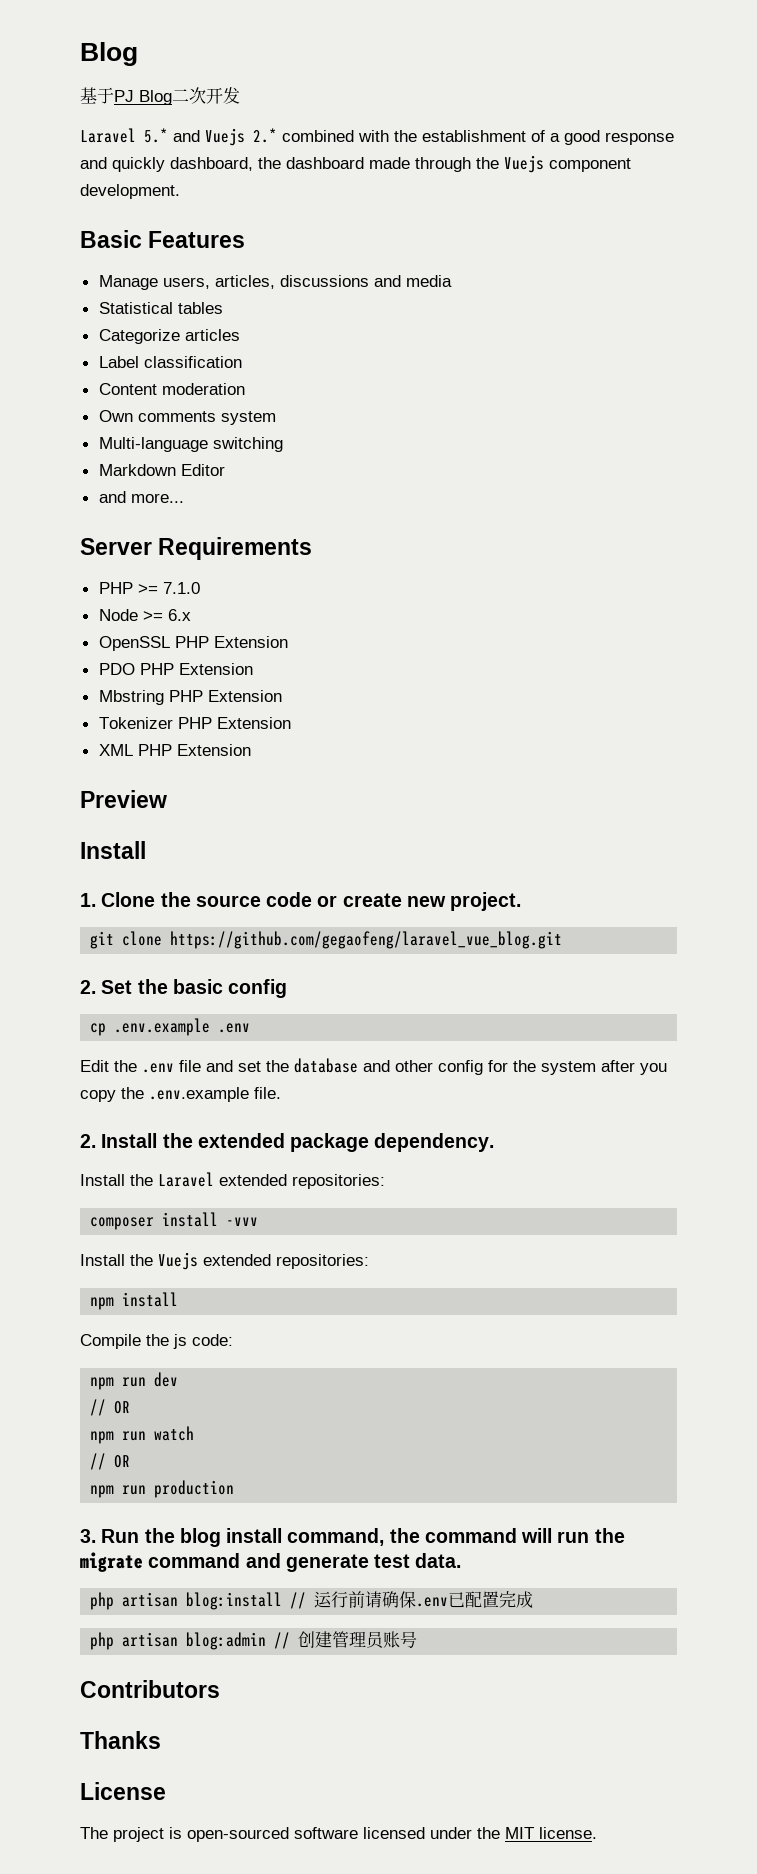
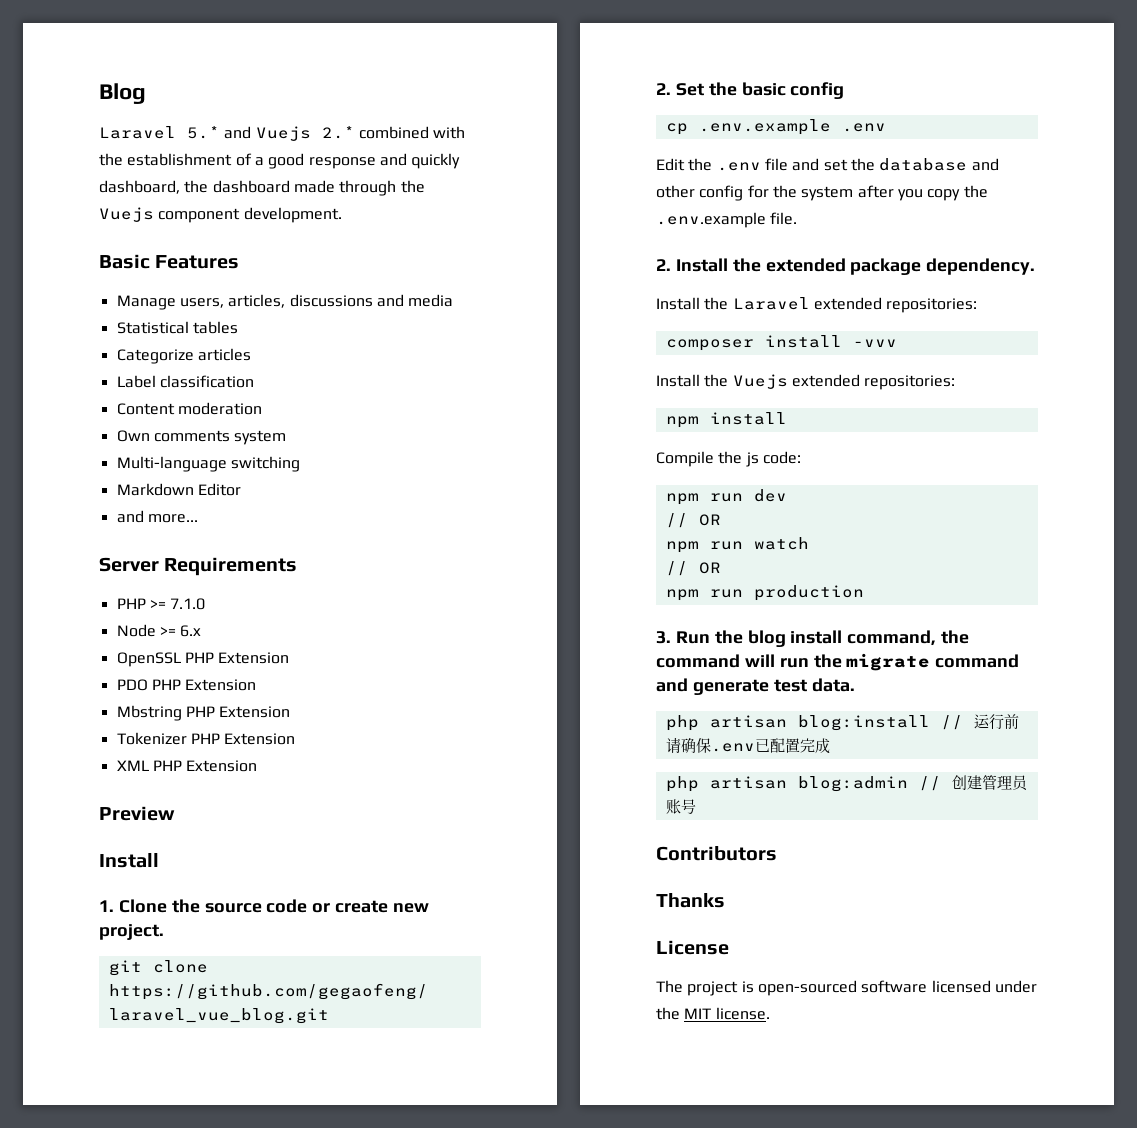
[80,42,138,66] [80,87,240,105] Blog // 基于PJ Blog二次开发 -> [99,83,146,104] Blog

